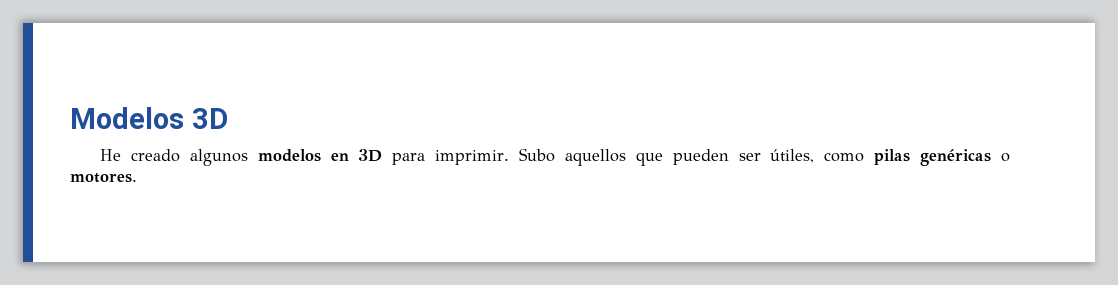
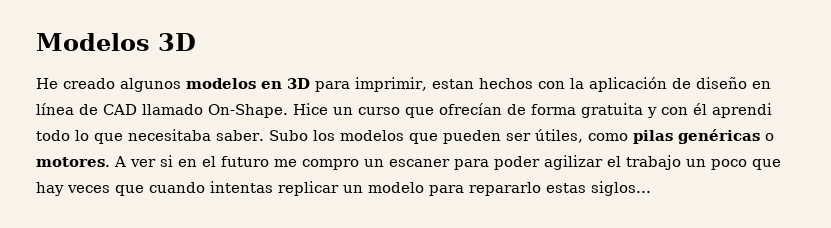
[435,148,626,166] imprimir. Subo aquellos -> [355,77,771,92] [36,103,772,118] [36,129,404,144] imprimir, estan hechos con la aplicación de diseño en línea de CAD llamado On-Shape. Hice un curso que ofrecían de forma gratuita y con él aprendi todo lo que necesitaba saber. Subo los modelos
(137, 178) none -> [114,155,781,170] [36,181,651,196] A ver si en el futuro me compro un escaner para poder agilizar el trabajo un poco que hay veces que cuando intentas replicar un modelo para repararlo estas siglos...

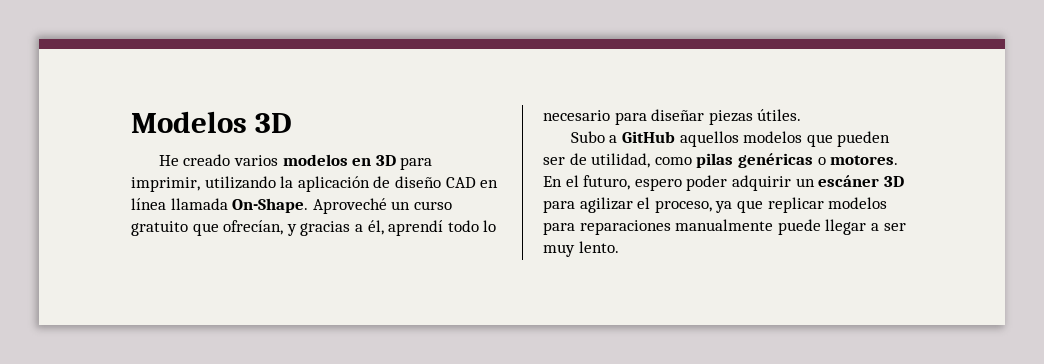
[120,78,181,92] algunos -> [234,155,279,166] varios
[431,78,565,89] estan hechos con -> [204,176,276,189] utilizando
(747, 83) none -> [445,177,476,188] CAD
[79,103,772,118] [36,129,335,144] de CAD llamado On-Shape. Hice un curso que ofrecían de forma gratuita y con él aprendi todo lo que necesitaba saber. Subo los -> [170,198,452,214] [131,220,497,236] [543,109,802,125] [570,131,739,147] llamada On-Shape. Aproveché un curso gratuito que ofrecían, y gracias a él, aprendí todo lo necesario para diseñar piezas útiles. // Subo a GitHub aquellos
[534,129,583,143] útiles, -> [569,153,651,168] de utilidad,
[114,155,781,170] [36,181,651,196] A ver si en el futuro me compro un escaner para poder agilizar el trabajo un poco que hay veces que cuando intentas replicar un modelo para repararlo estas siglos... -> [543,175,904,191] [543,197,888,213] [543,219,906,235] [543,241,619,257] En el futuro, espero poder adquirir un escáner 3D para agilizar el proceso, ya que replicar modelos para reparaciones manualmente puede llegar a ser muy lento.

